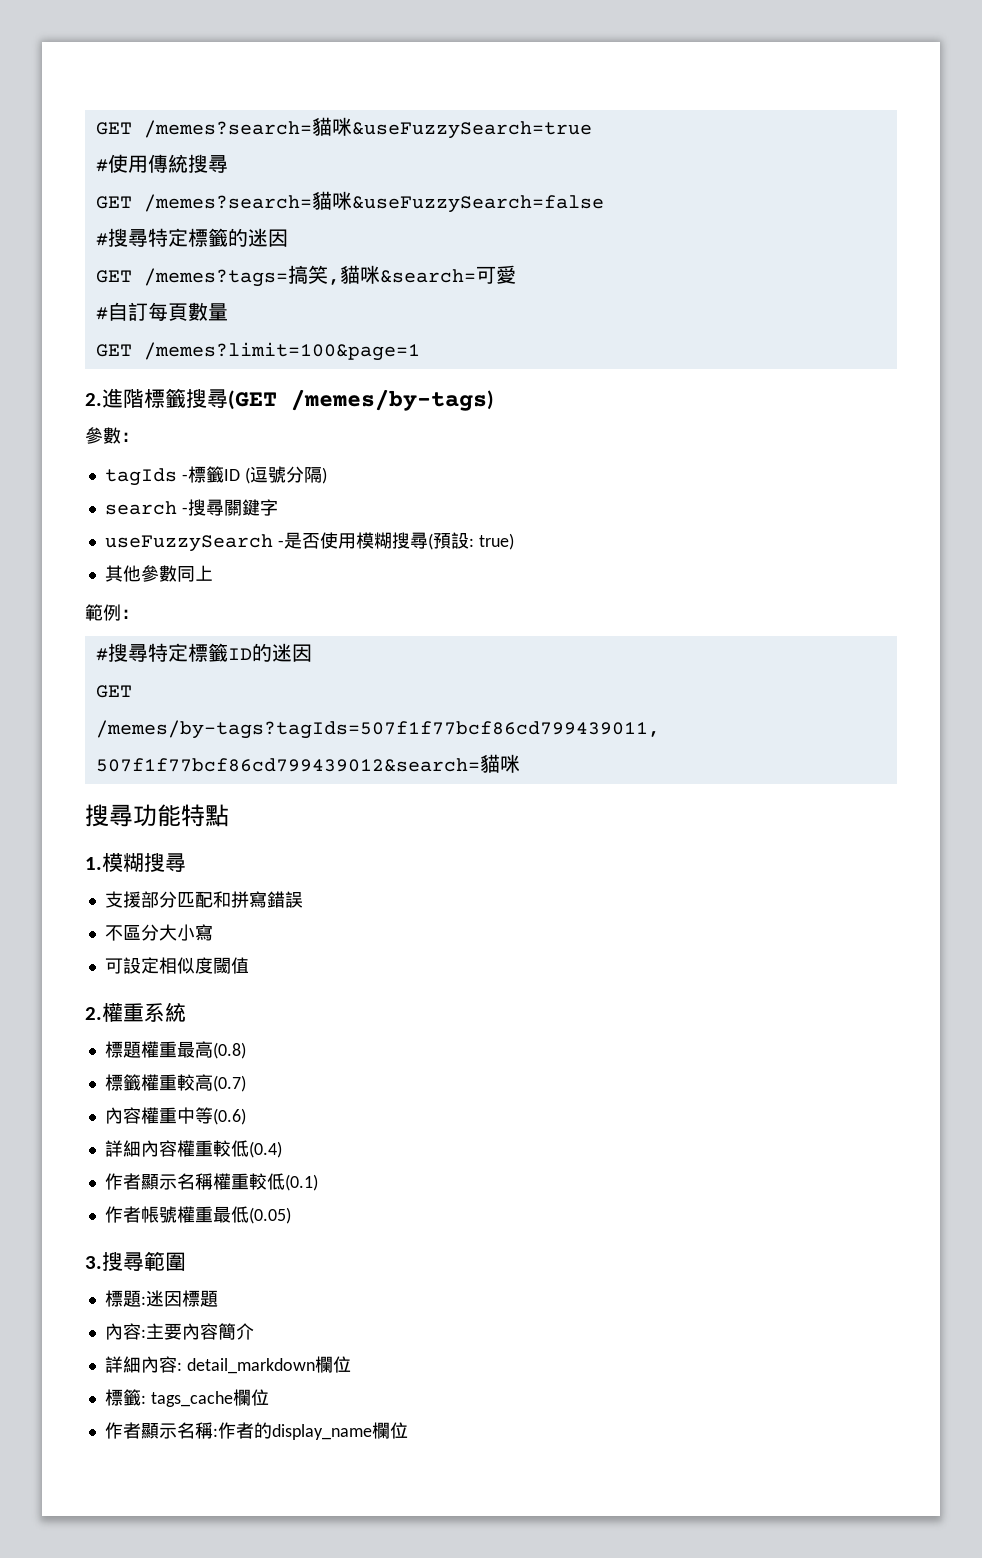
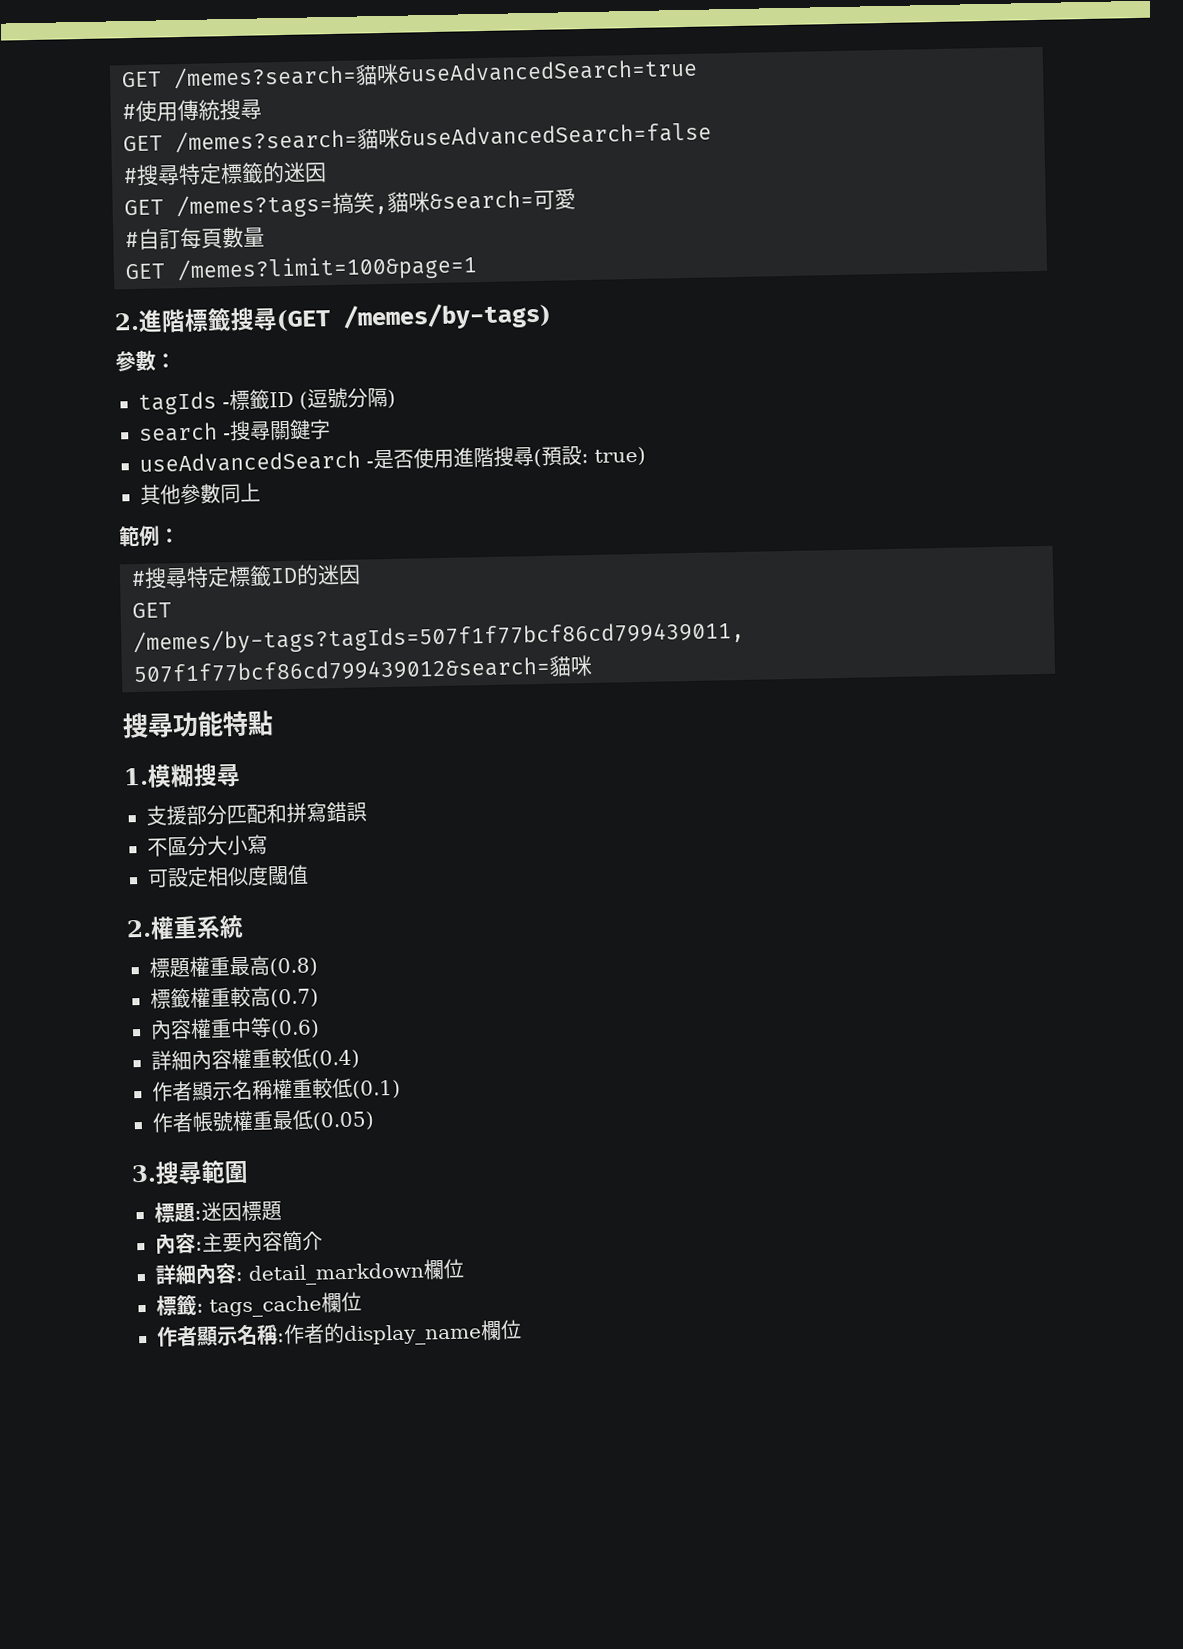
[95,117,592,139] GET /memes?search=貓咪&useFuzzySearch=true -> [121,58,698,90] GET /memes?search=貓咪&useAdvancedSearch=true
[351,195,604,213] &useFuzzySearch=false -> [399,122,712,147] &useAdvancedSearch=false
[104,534,273,552] useFuzzySearch -> [139,450,361,473] useAdvancedSearch
[355,532,392,549] 模糊 -> [453,446,494,468] 進階

